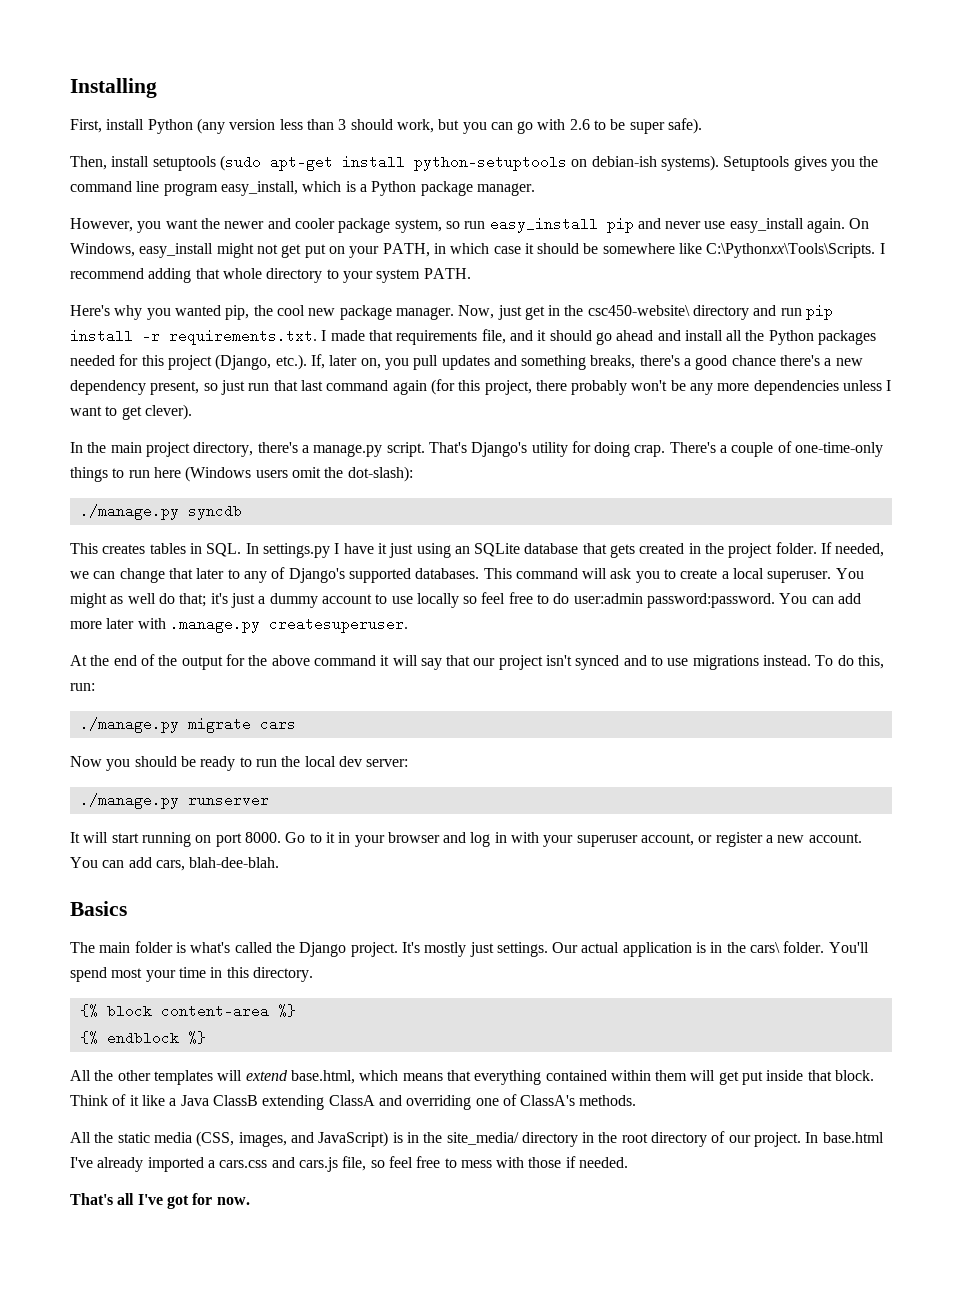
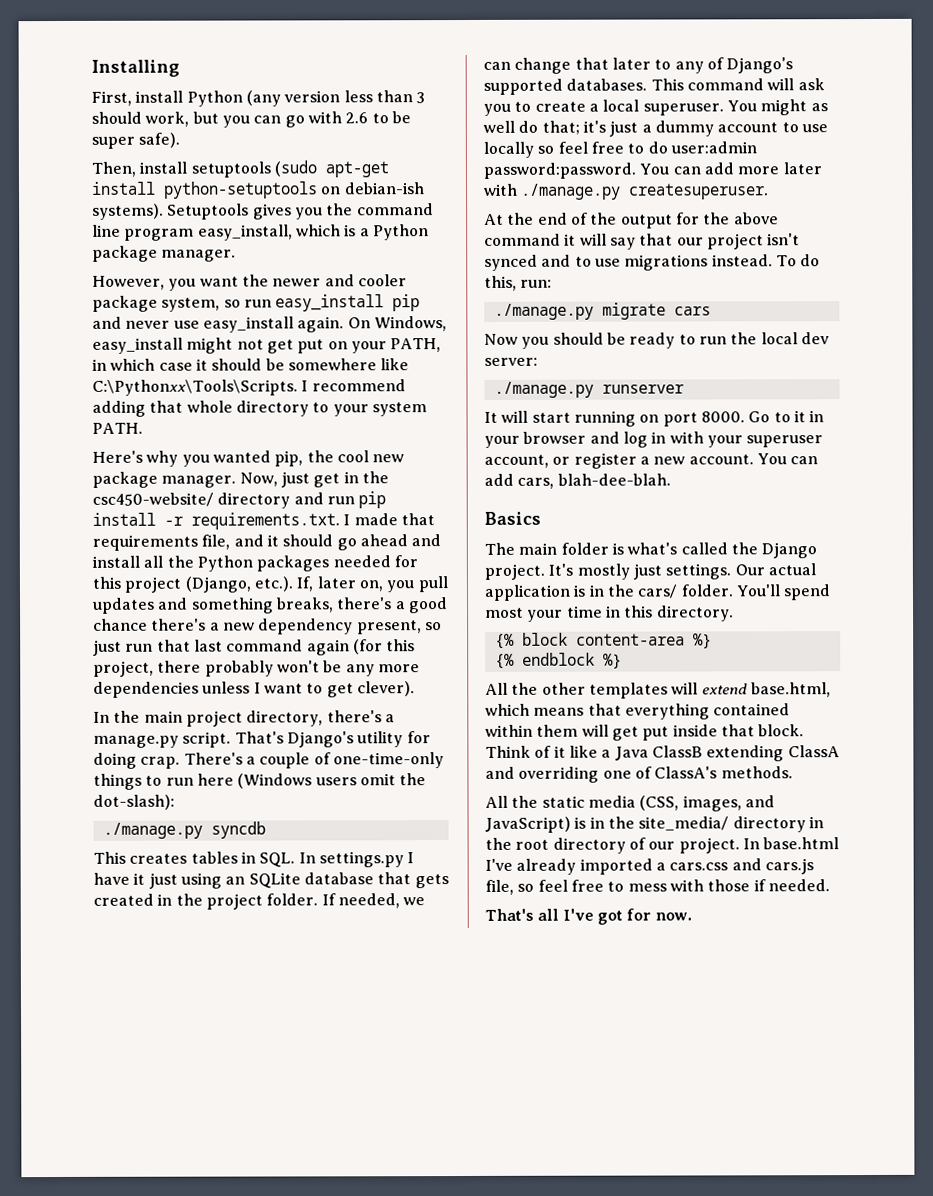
[587,305,690,316] csc450-website\ -> [92,492,214,507] csc450-website/
[169,617,260,633] .manage.py -> [520,183,622,200] ./manage.py
[750,942,781,953] cars\ -> [637,584,679,599] cars/

